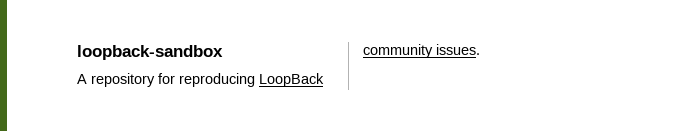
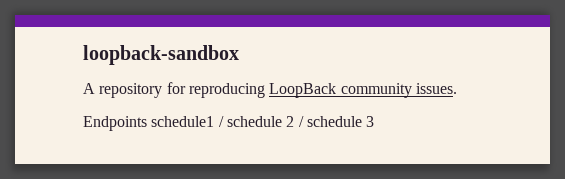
(480, 49) none -> [83,116,375,131] // Endpoints schedule1 / schedule 2 / schedule 3

